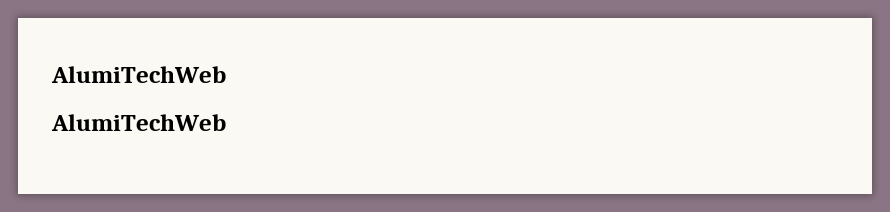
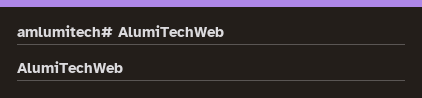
(51, 74) none -> [17,25,113,37] amlumitech#

